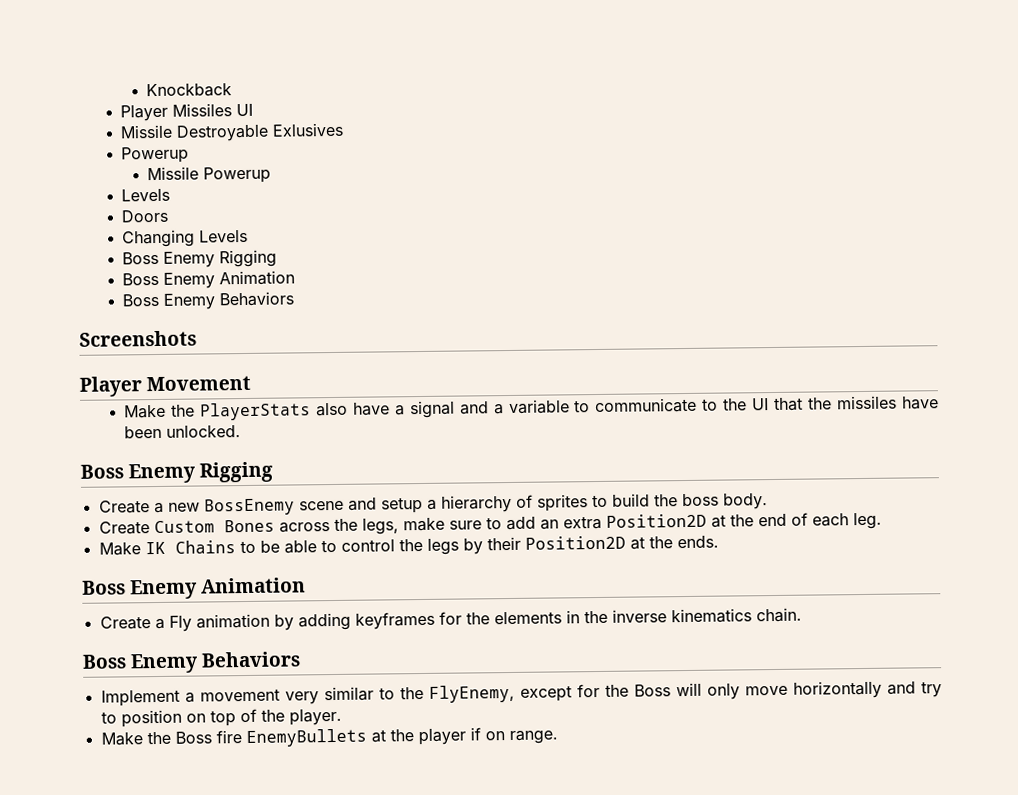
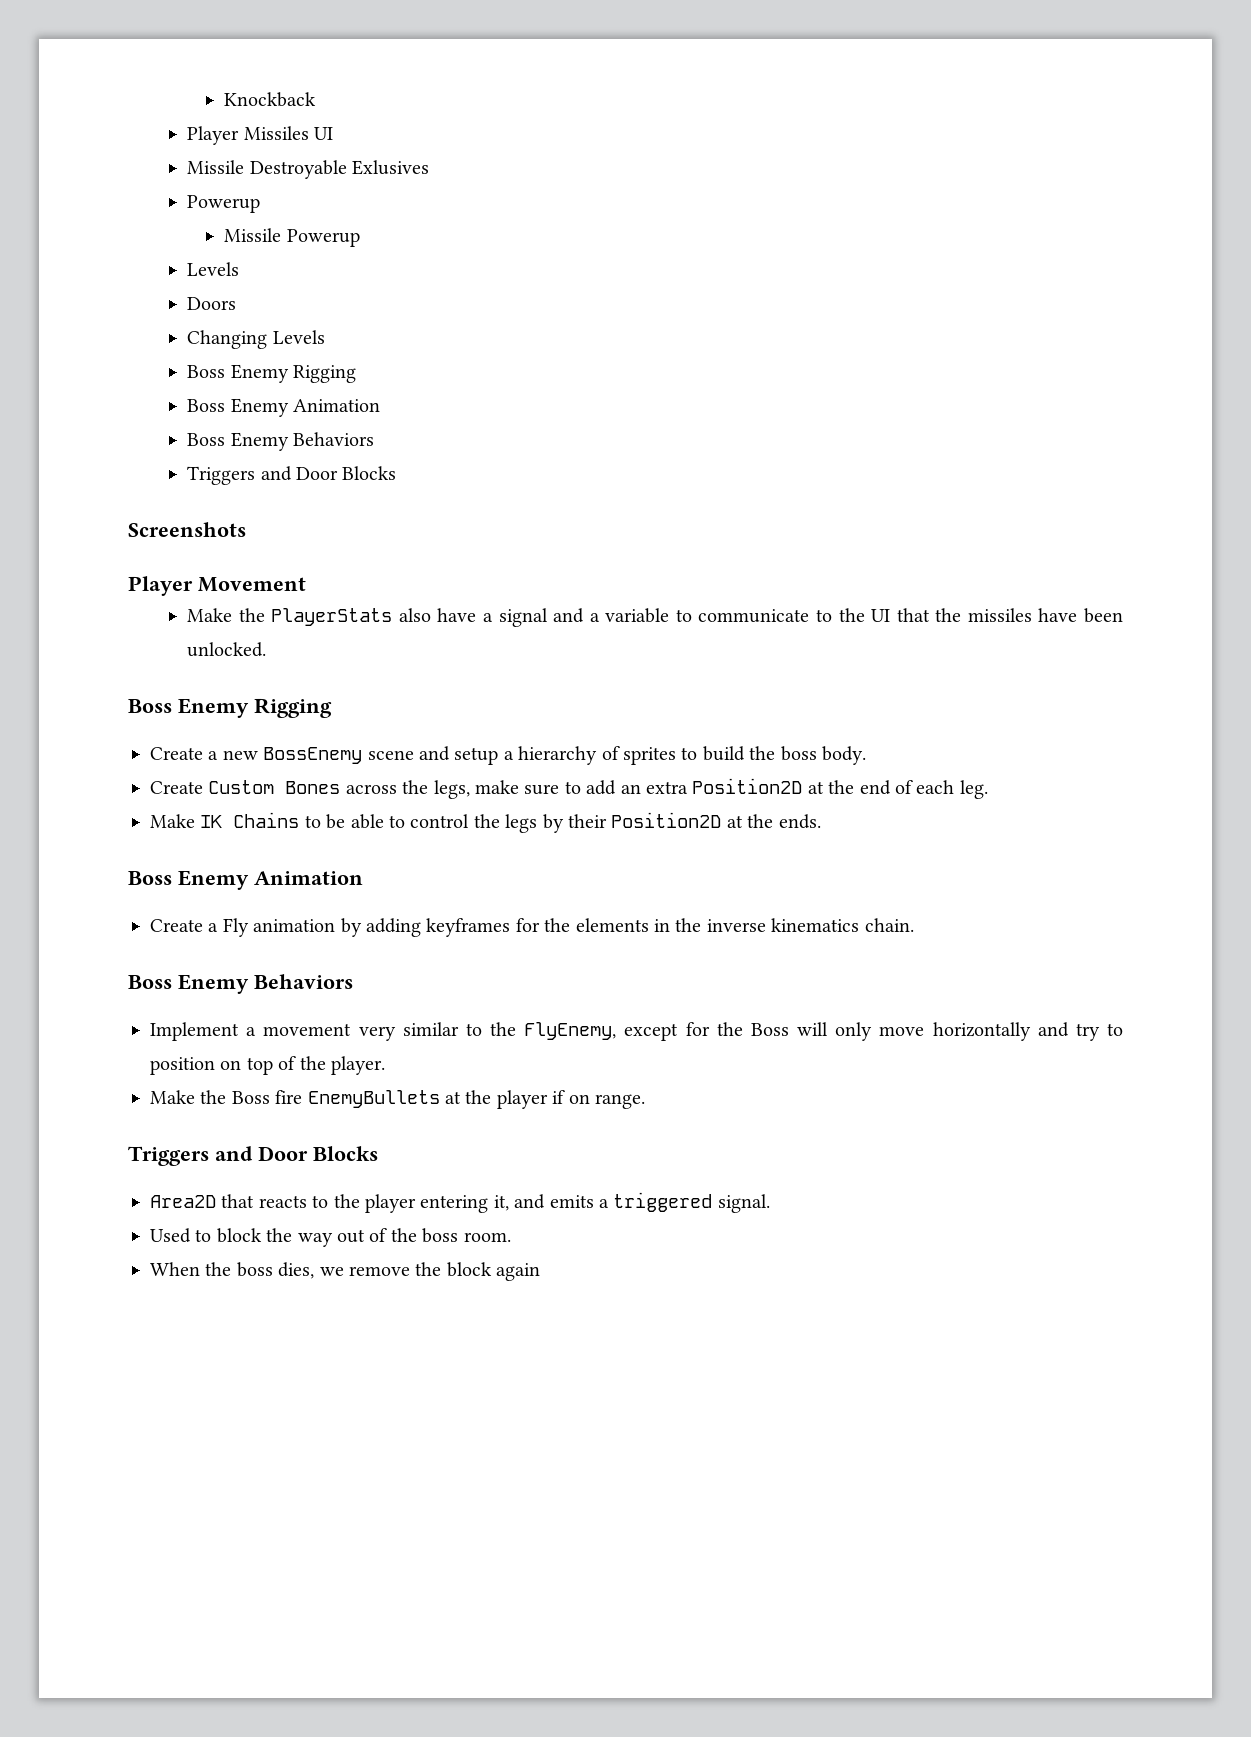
(295, 299) none -> [187,466,397,485] // Triggers and Door Blocks
(558, 737) none -> [128,1146,378,1166] [150,1192,770,1213] [150,1228,511,1247] [150,1262,541,1281] // Triggers and Door Blocks // Area2D that reacts to the player entering it, and emits a triggered signal. // Used to block the way out of the boss room. // When the boss dies, we remove the block again

